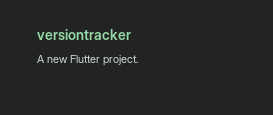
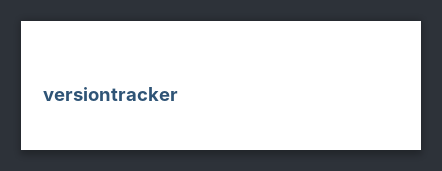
[37,55,138,66] // A new Flutter project. -> (178, 94) none

